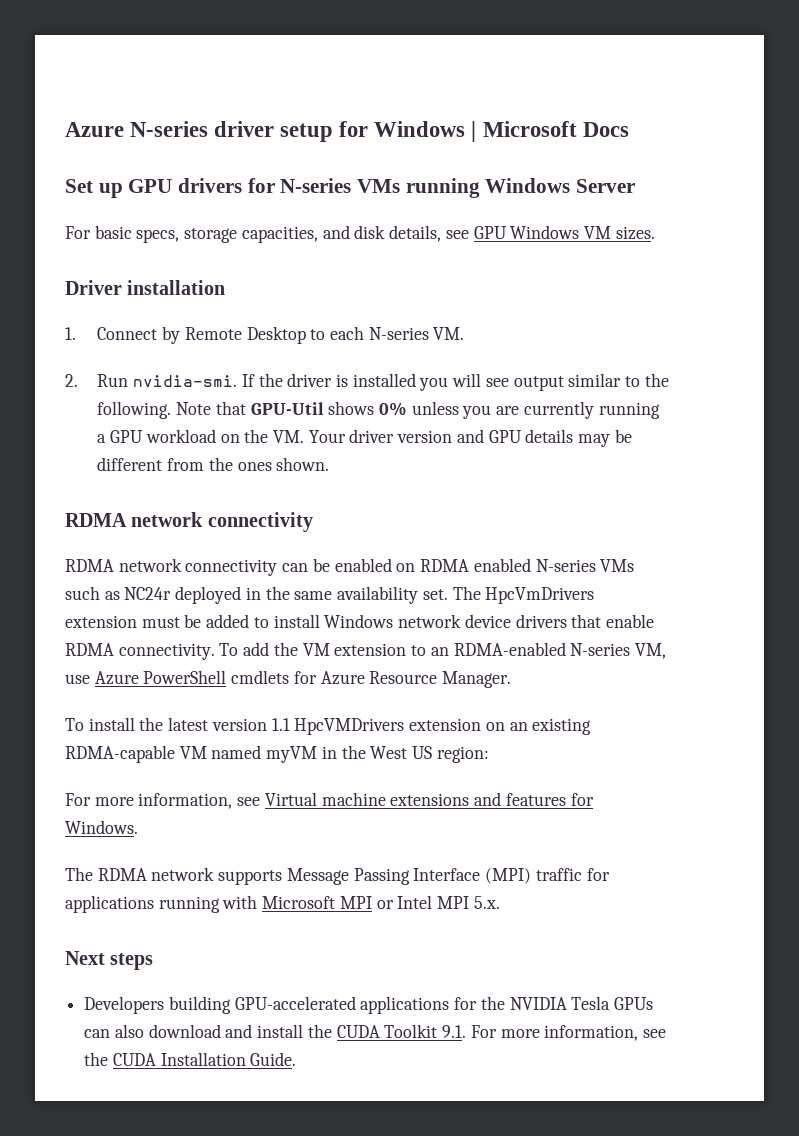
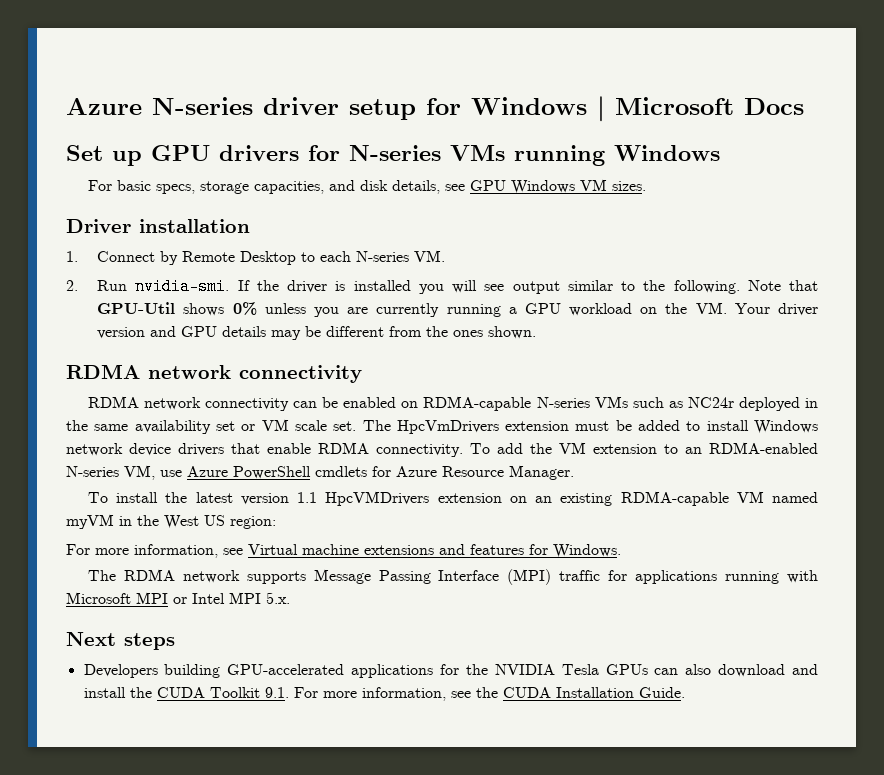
[576,179,636,193] Server -> (720, 153) none
[420,558,531,572] RDMA enabled -> [423,396,532,411] RDMA-capable
(419, 595) none -> [215,419,327,431] set or VM scale

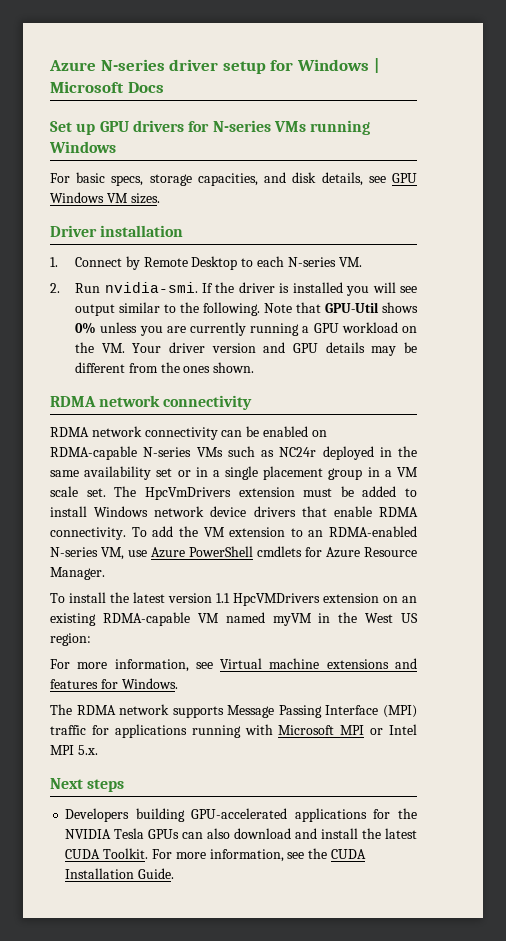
(256, 427) none -> [195,466,392,480] in a single placement group in a
[156,687,289,698] CUDA Toolkit 9.1. -> [385,828,418,839] [65,848,149,859] latest CUDA Toolkit.

